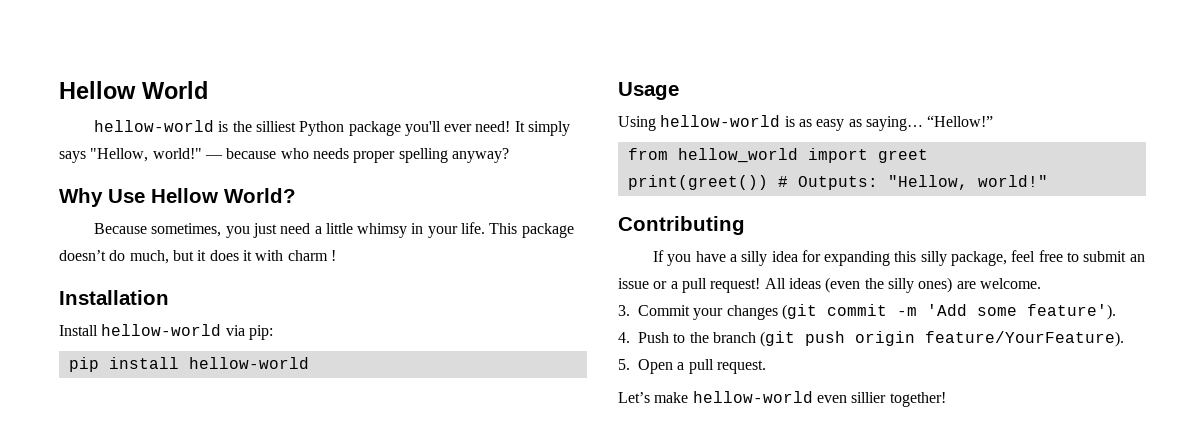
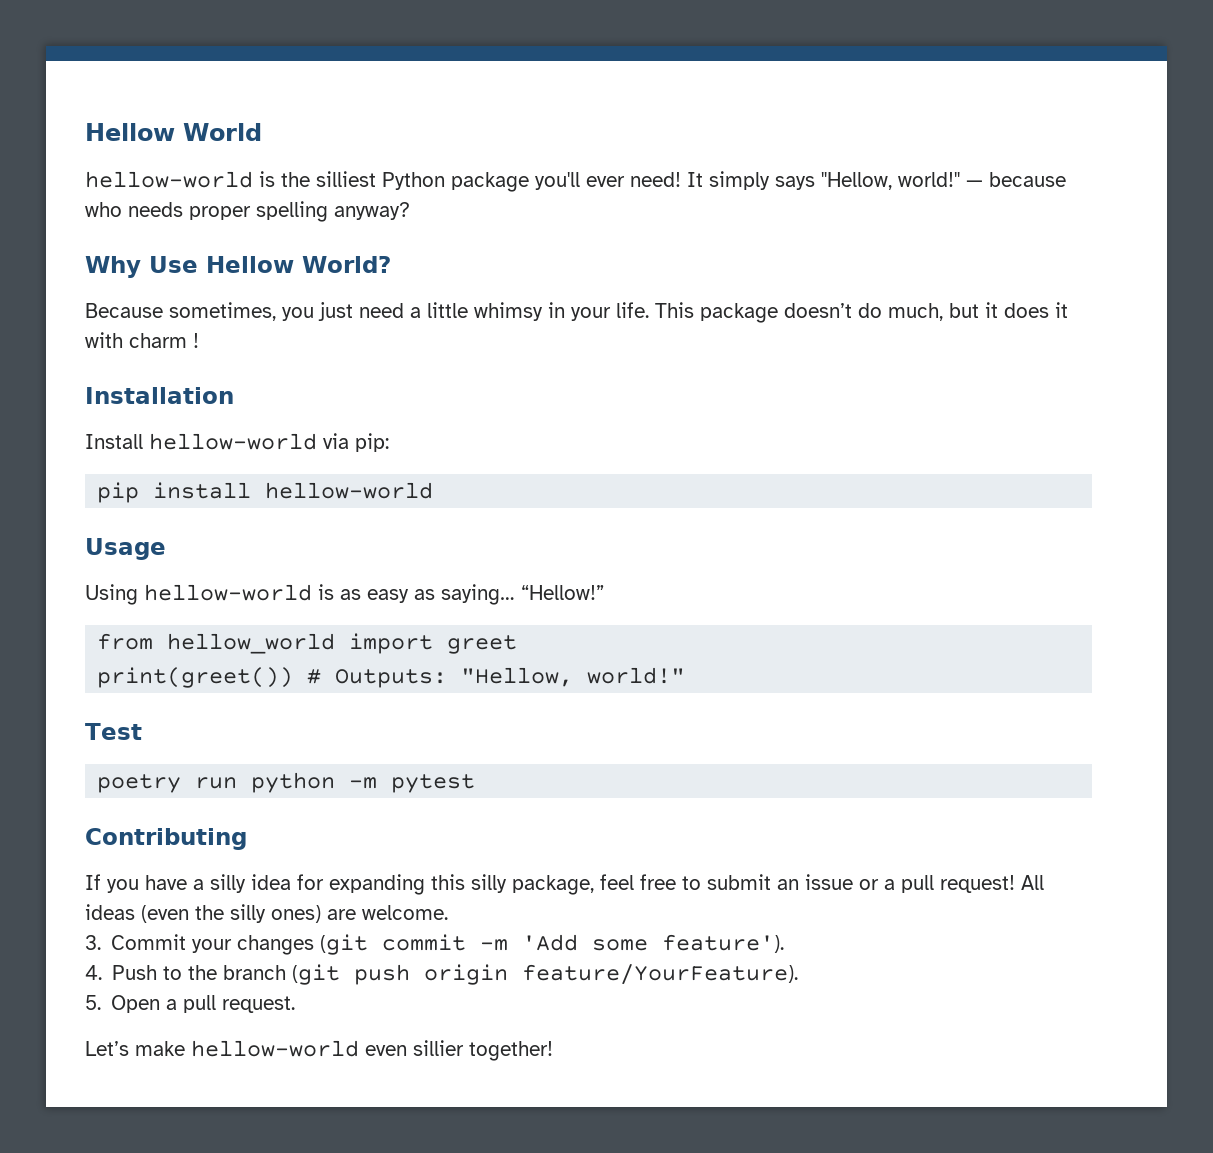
(1048, 181) none -> [85,723,142,740] [97,772,476,793] // Test // poetry run python -m pytest

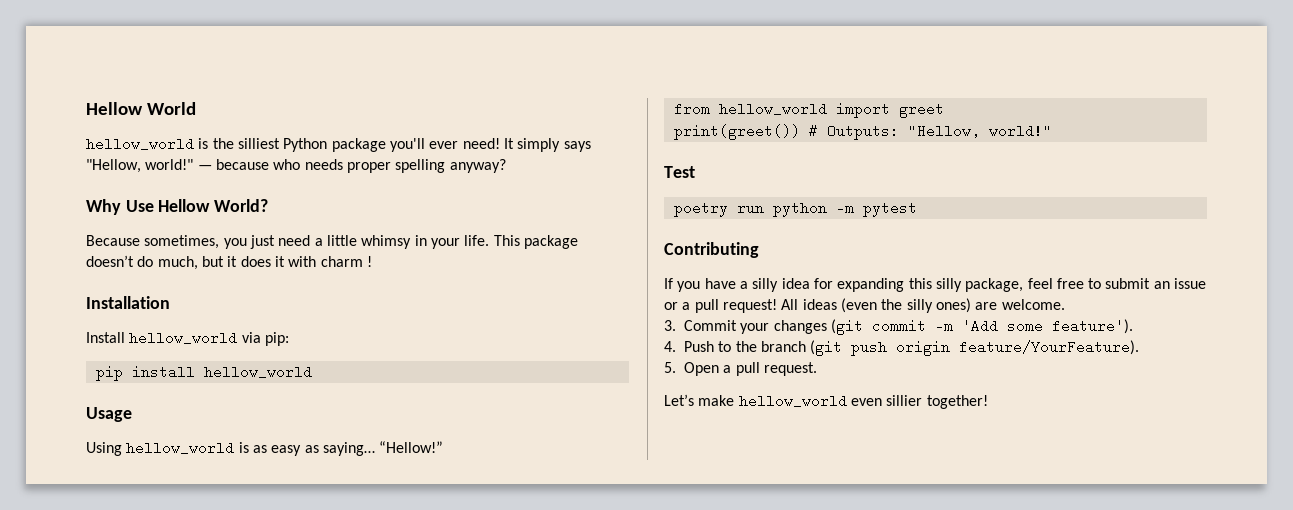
[85,171,253,188] hellow-world -> [86,137,194,151] hellow_world
[149,433,317,450] hellow-world -> [129,331,238,345] hellow_world
[265,482,434,499] hellow-world -> [203,365,312,379] hellow_world
[144,584,312,601] hellow-world -> [126,441,235,455] hellow_world
[191,1040,359,1057] hellow-world -> [738,394,847,408] hellow_world

